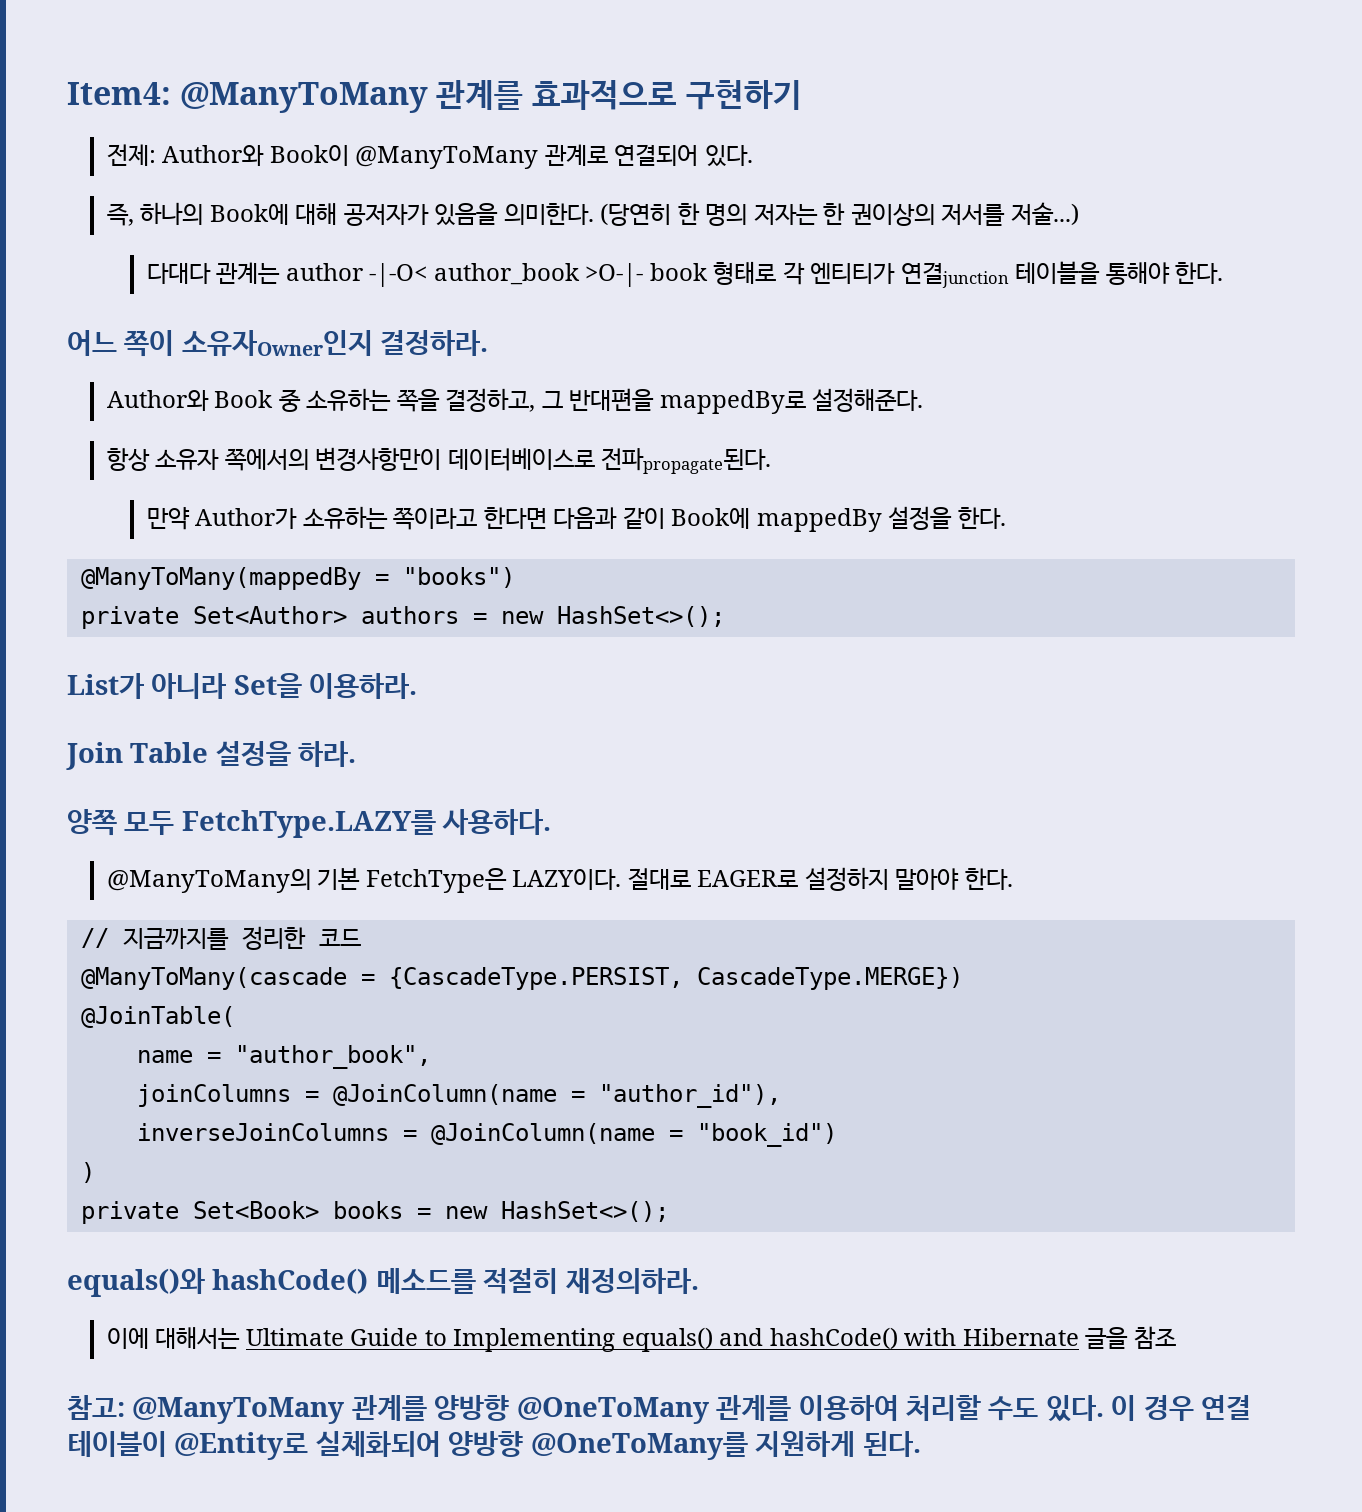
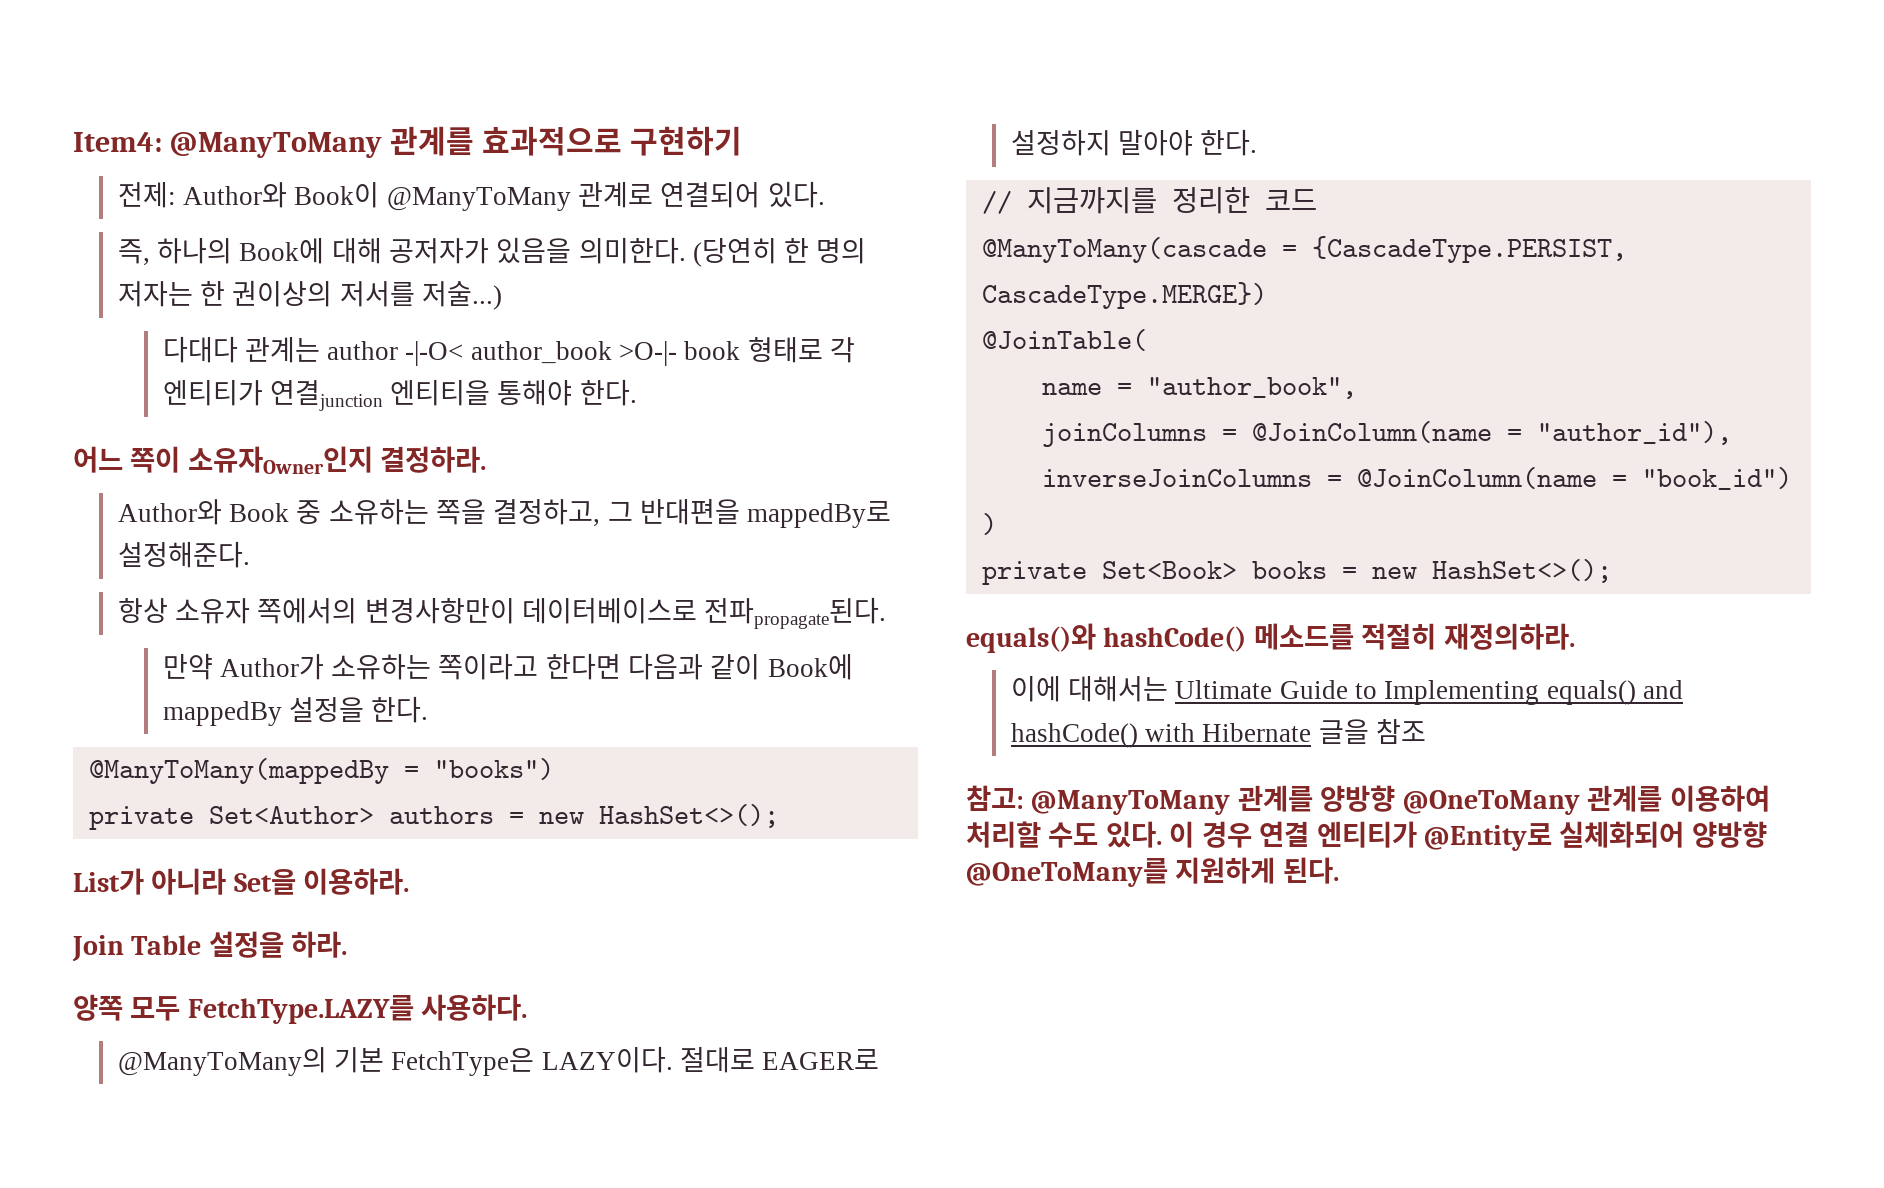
[1015,261,1101,284] 테이블을 -> [390,379,491,406] 엔티티을
[67,1431,167,1457] 테이블이 -> [1316,821,1417,848] 엔티티가

